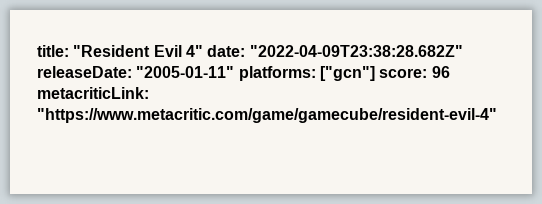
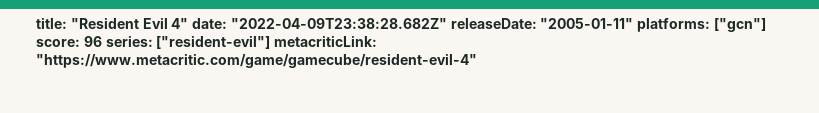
(450, 72) none -> [105,35,271,49] series: ["resident-evil"]

